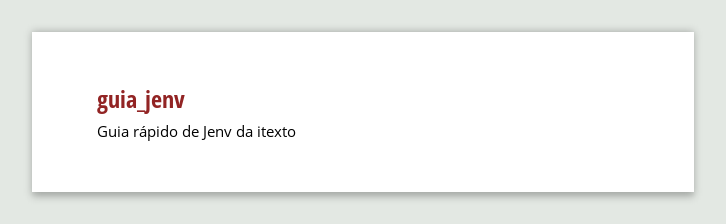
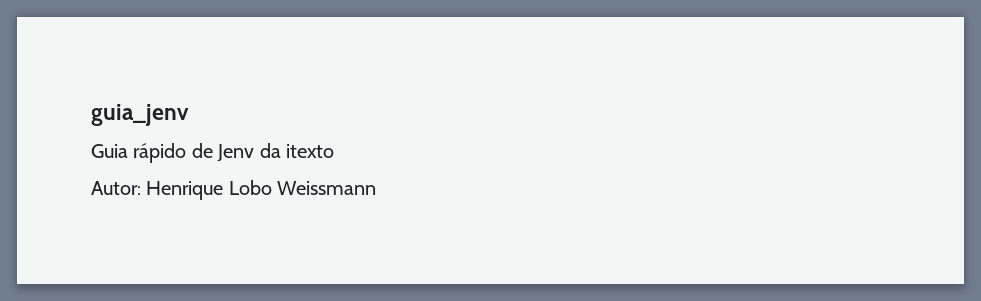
(297, 131) none -> [91,180,377,200] // Autor: Henrique Lobo Weissmann

